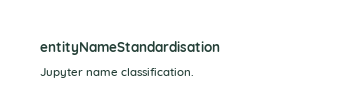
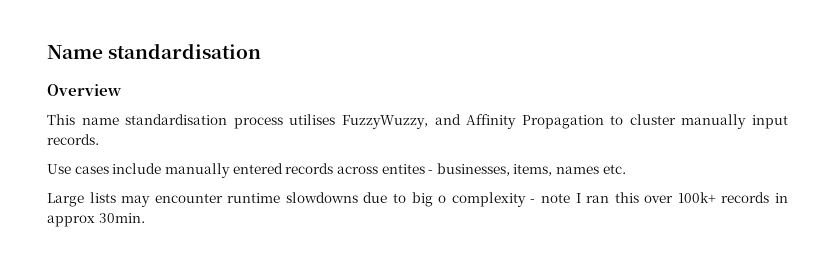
[40,41,220,55] [40,68,195,78] entityNameStandardisation // Jupyter name classification. -> [47,43,262,59] [47,84,122,96] [47,114,789,129] [47,134,99,145] [47,163,626,178] [47,192,788,207] [47,213,145,227] Name standardisation // Overview // This name standardisation process utilises FuzzyWuzzy, and Affinity Propagation to cluster manually input records. // Use cases include manually entered records across entites - businesses, items, names etc. // Large lists may encounter runtime slowdowns due to big o complexity - note I ran this over 100k+ records in approx 30min.

